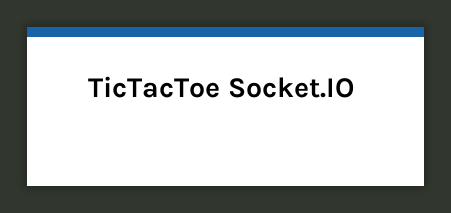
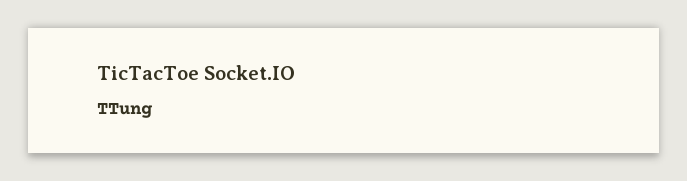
(354, 87) none -> [97,103,153,118] // TTung

